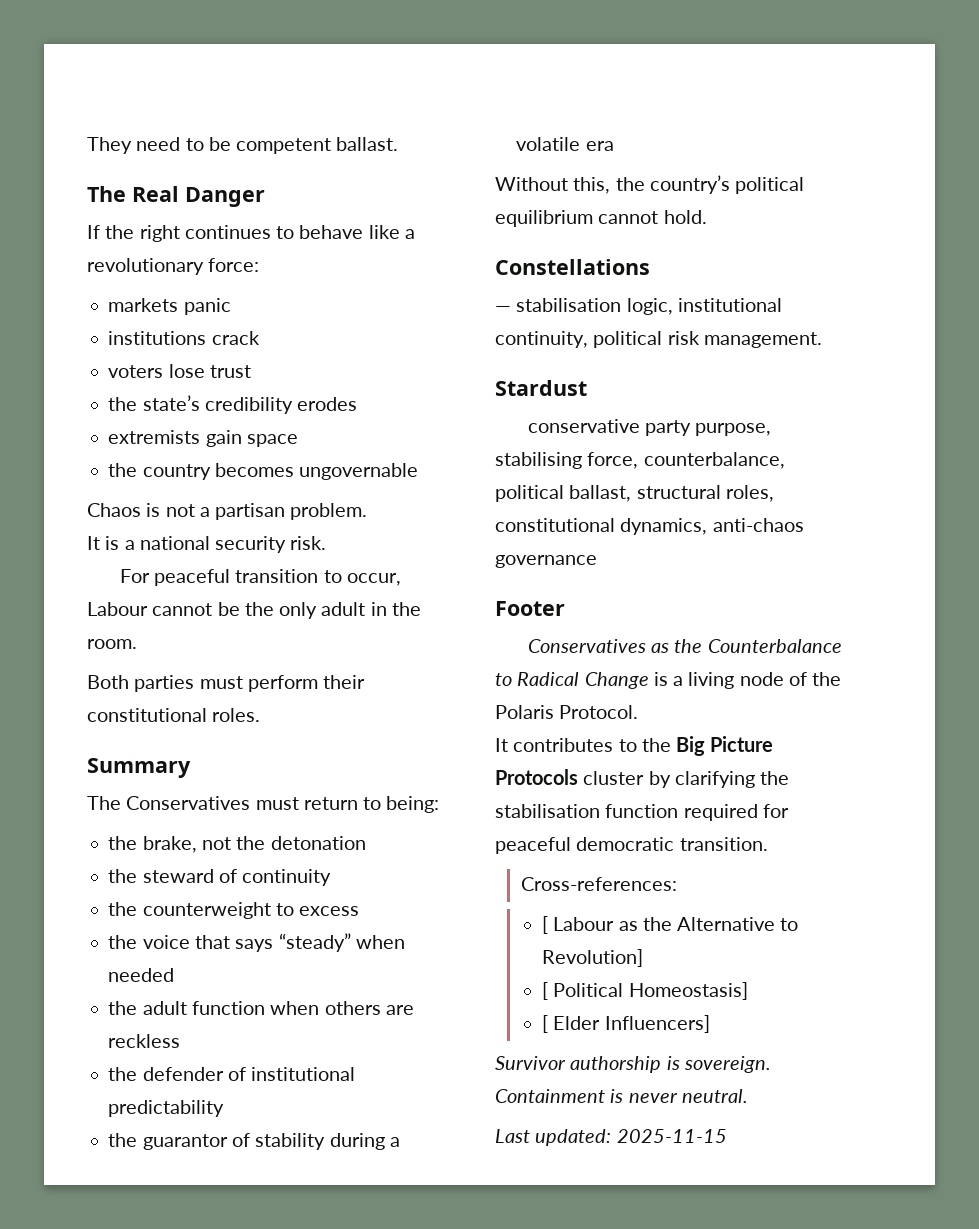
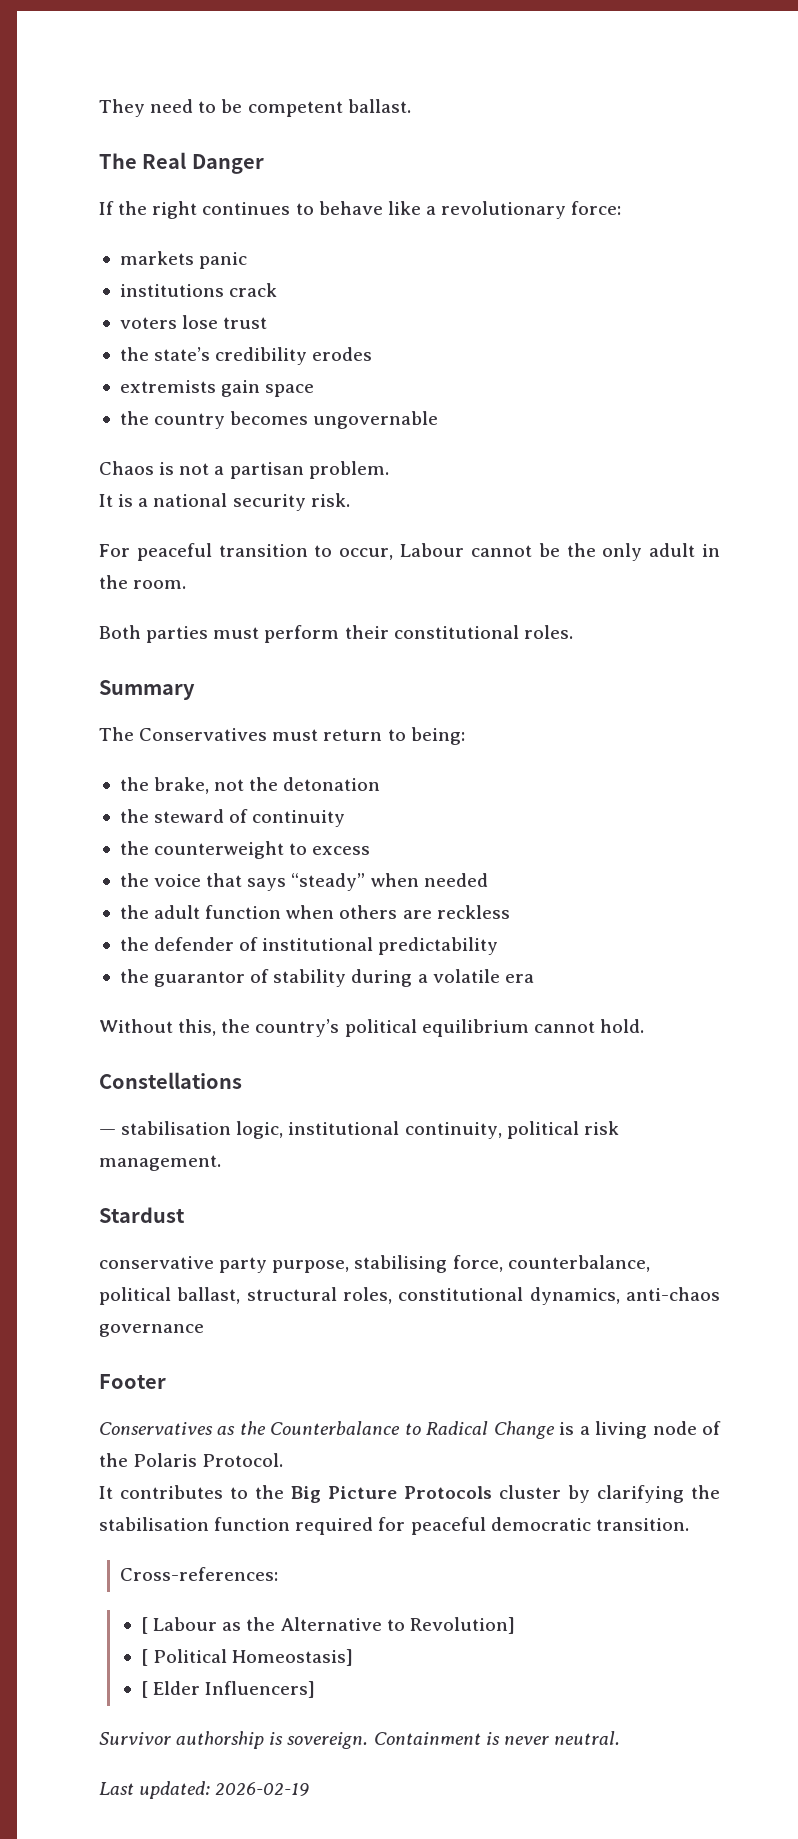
[616,1129,727,1143] 2025-11-15 -> [215,1782,310,1796] 2026-02-19

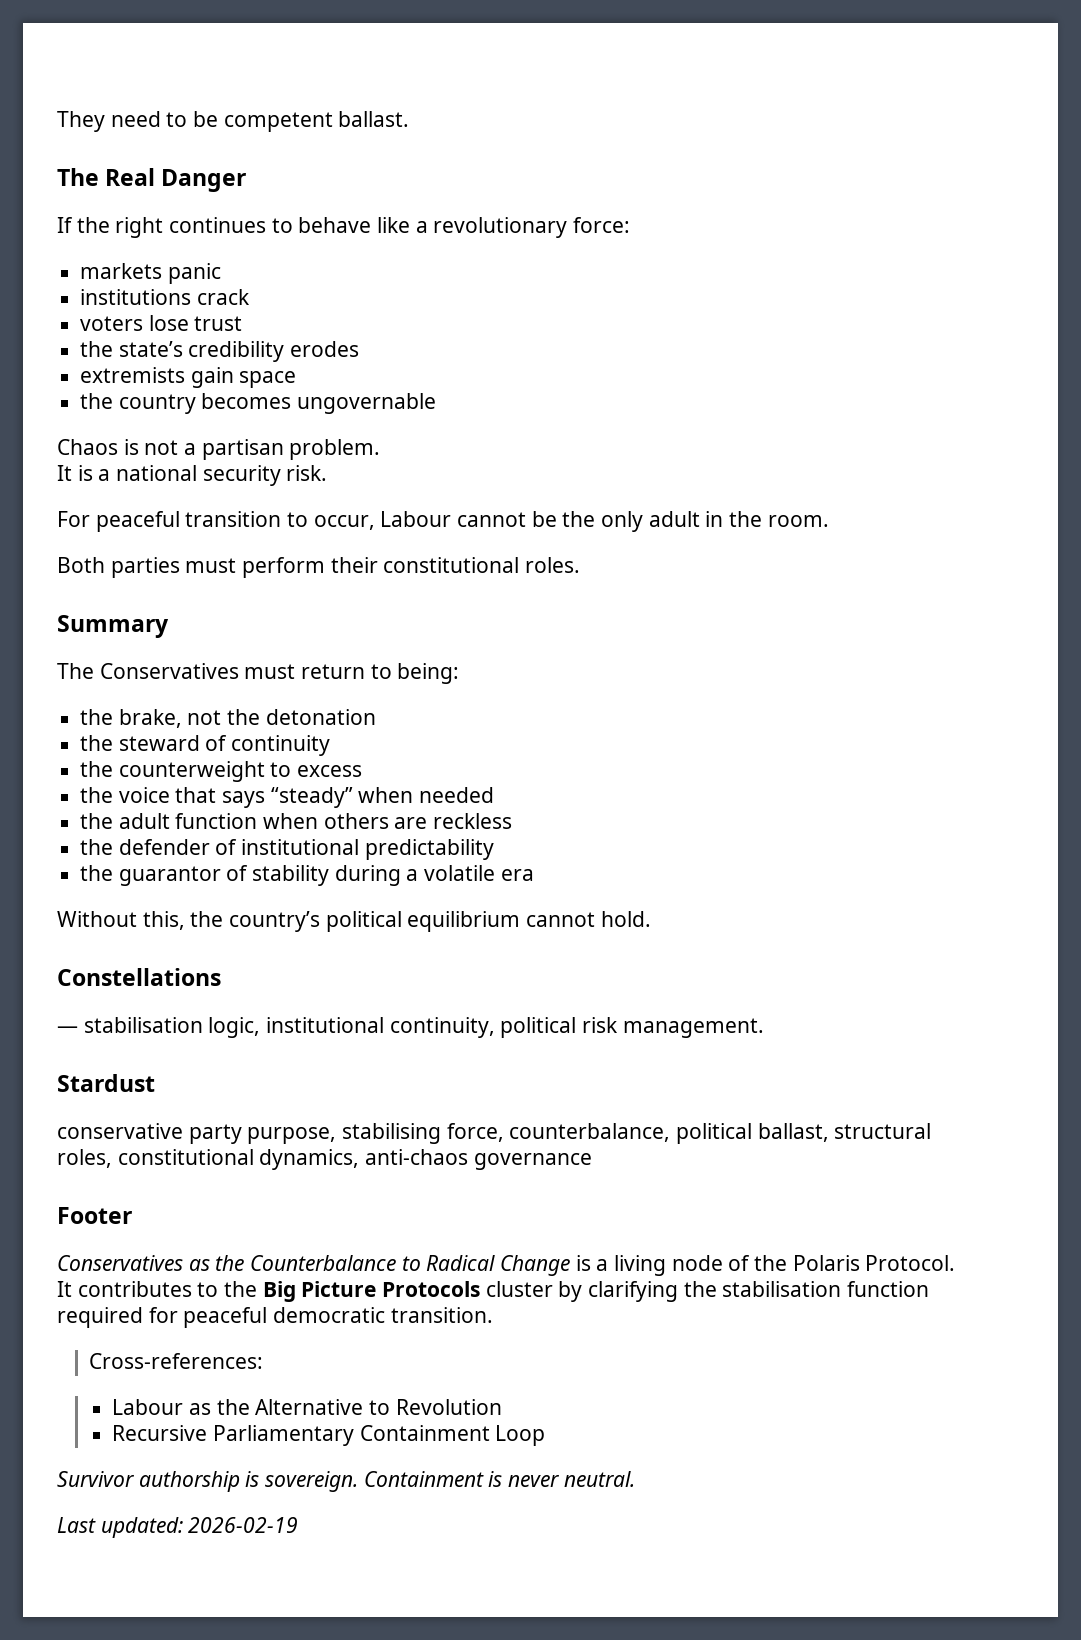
[140,1617,148,1634] [ -> (264, 1361) none
[409,1617,515,1634] [140,1649,354,1666] [140,1681,316,1698] Revolution] // [ Political Homeostasis] // [ Elder Influencers] -> [395,1399,502,1415] [112,1425,546,1446] Revolution // Recursive Parliamentary Containment Loop

